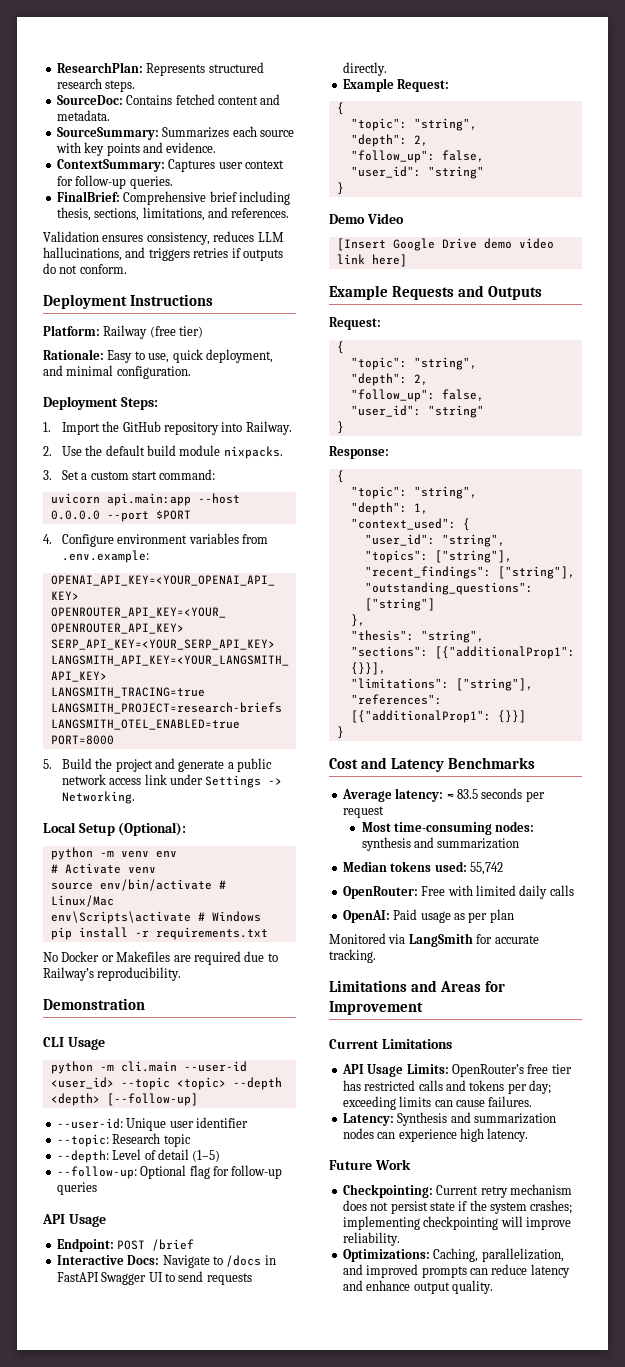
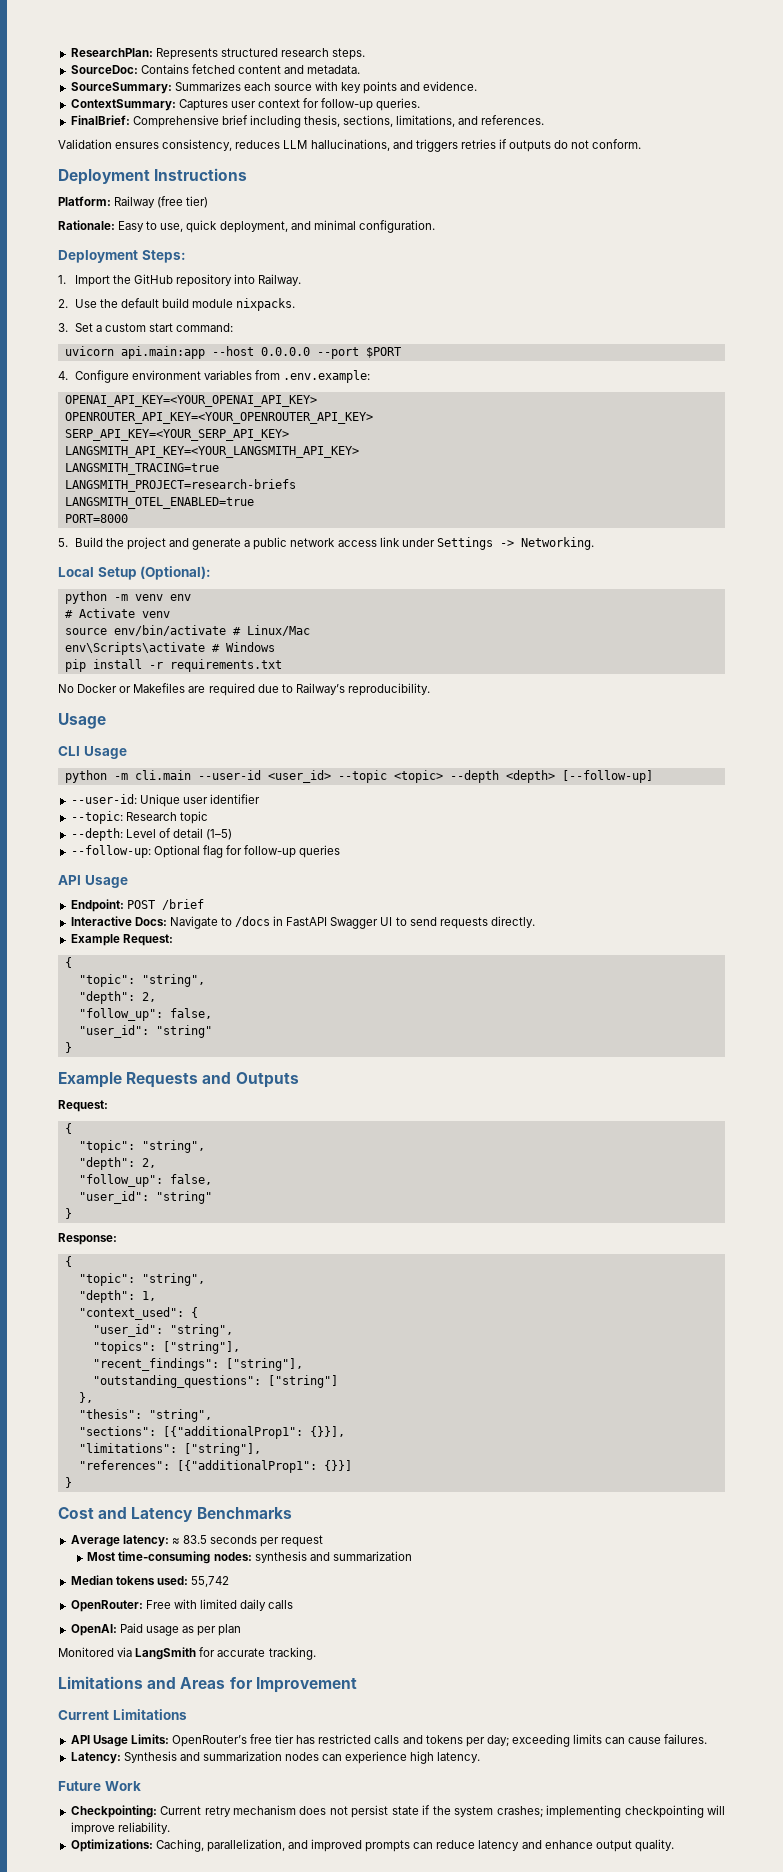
[43,998,145,1010] Demonstration -> [58,713,106,729] Usage
[329,213,404,224] [336,238,554,251] [336,254,407,267] // Demo Video // [Insert Google Drive demo video link here] -> (72, 1047) none

